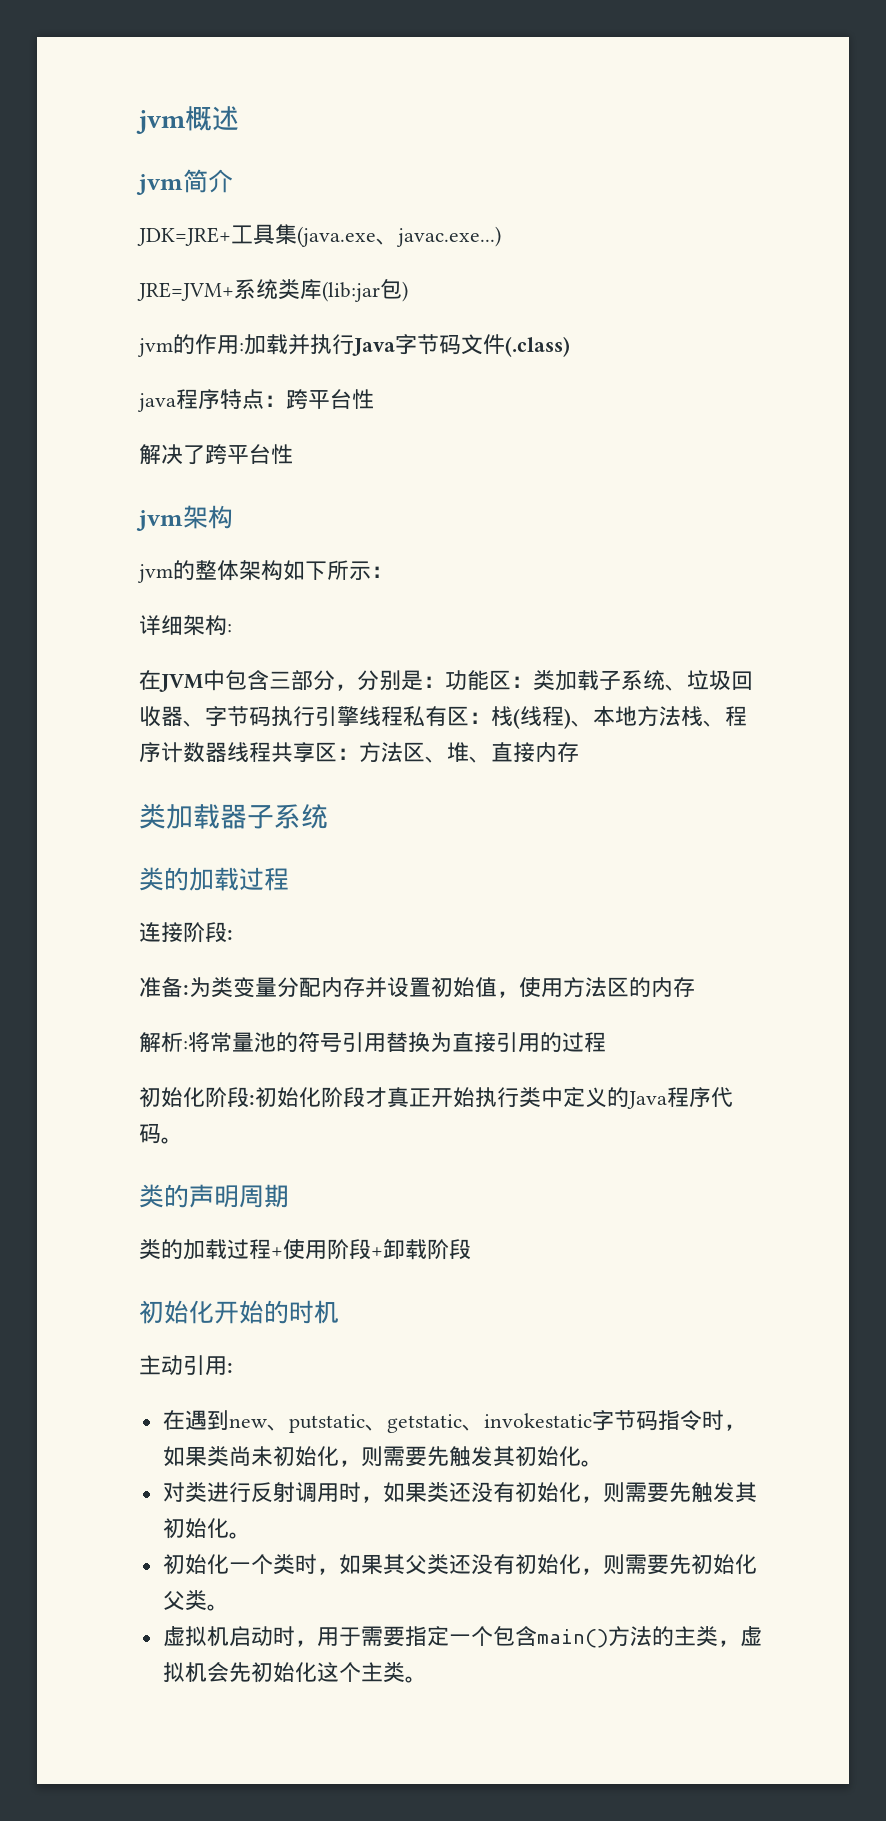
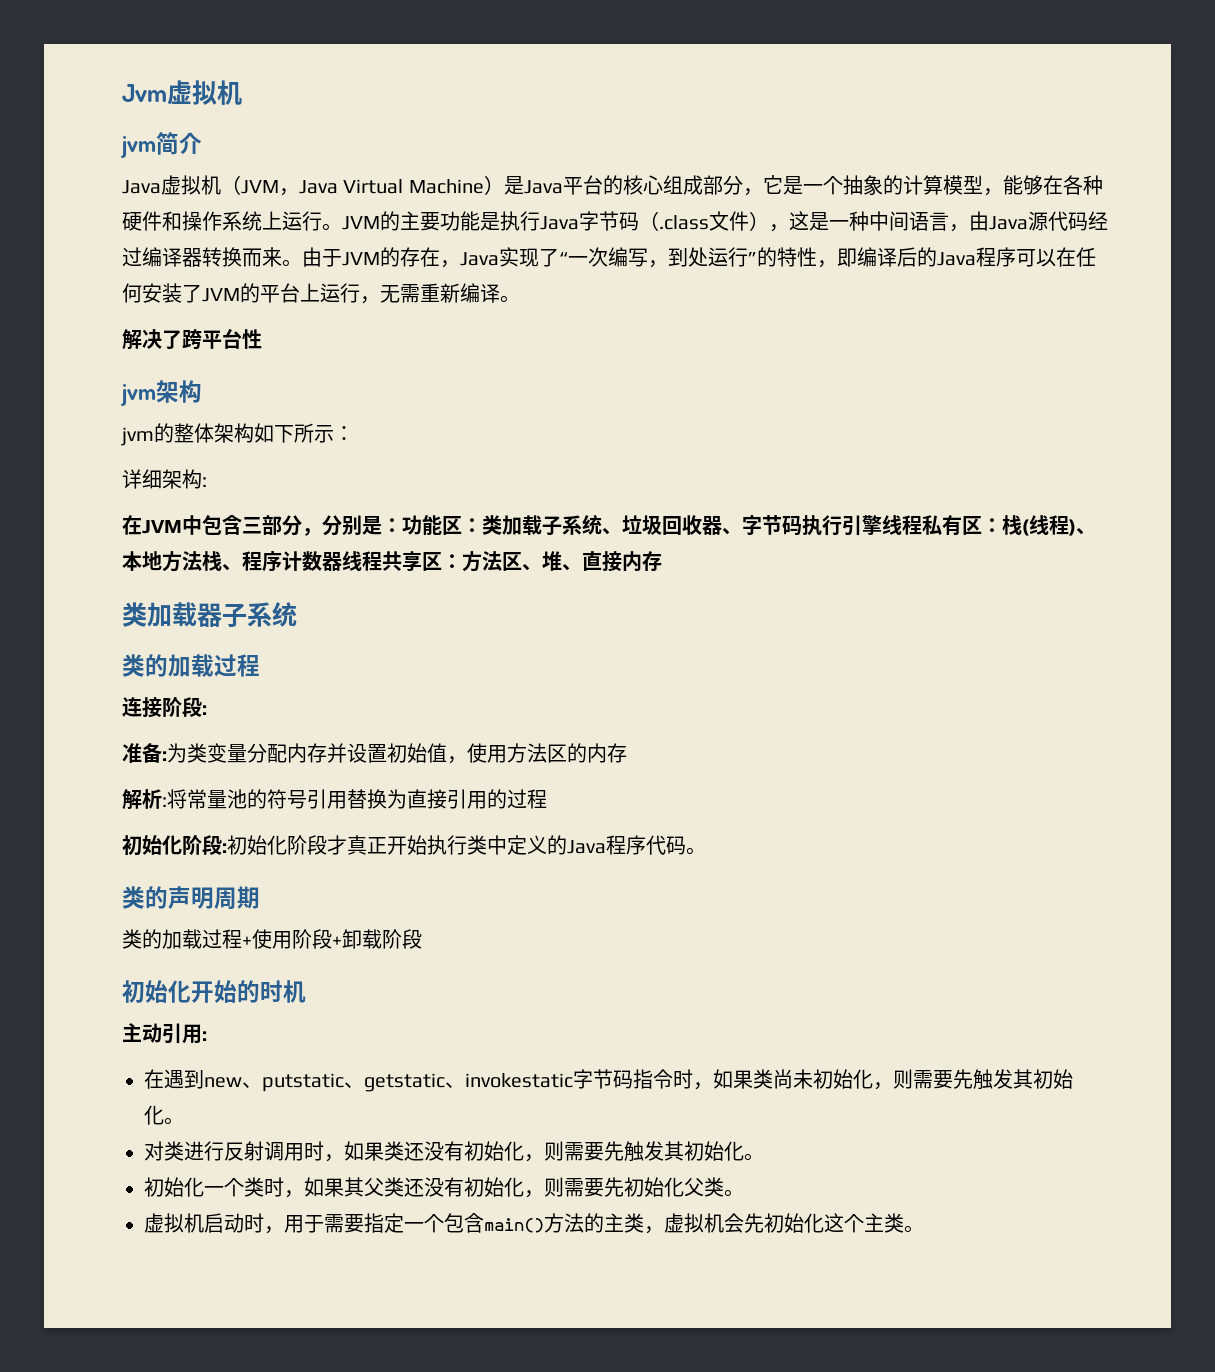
[136,106,239,134] jvm概述 -> [122,80,242,105] Jvm虚拟机
[137,224,501,247] [137,279,408,302] [137,334,570,357] [137,389,374,412] JDK=JRE+工具集(java.exe、javac.exe...) // JRE=JVM+系统类库(lib:jar包) // jvm的作用:加载并执行Java字节码文件(.class) // java程序特点：跨平台性 -> [122,175,1103,196] [122,211,1108,232] [122,247,1096,268] [122,283,520,304] Java虚拟机（JVM，Java Virtual Machine）是Java平台的核心组成部分，它是一个抽象的计算模型，能够在各种硬件和操作系统上运行。JVM的主要功能是执行Java字节码（.class文件），这是一种中间语言，由Java源代码经过编译器转换而来。由于JVM的存在，Java实现了“一次编写，到处运行”的特性，即编译后的Java程序可以在任何安装了JVM的平台上运行，无需重新编译。

